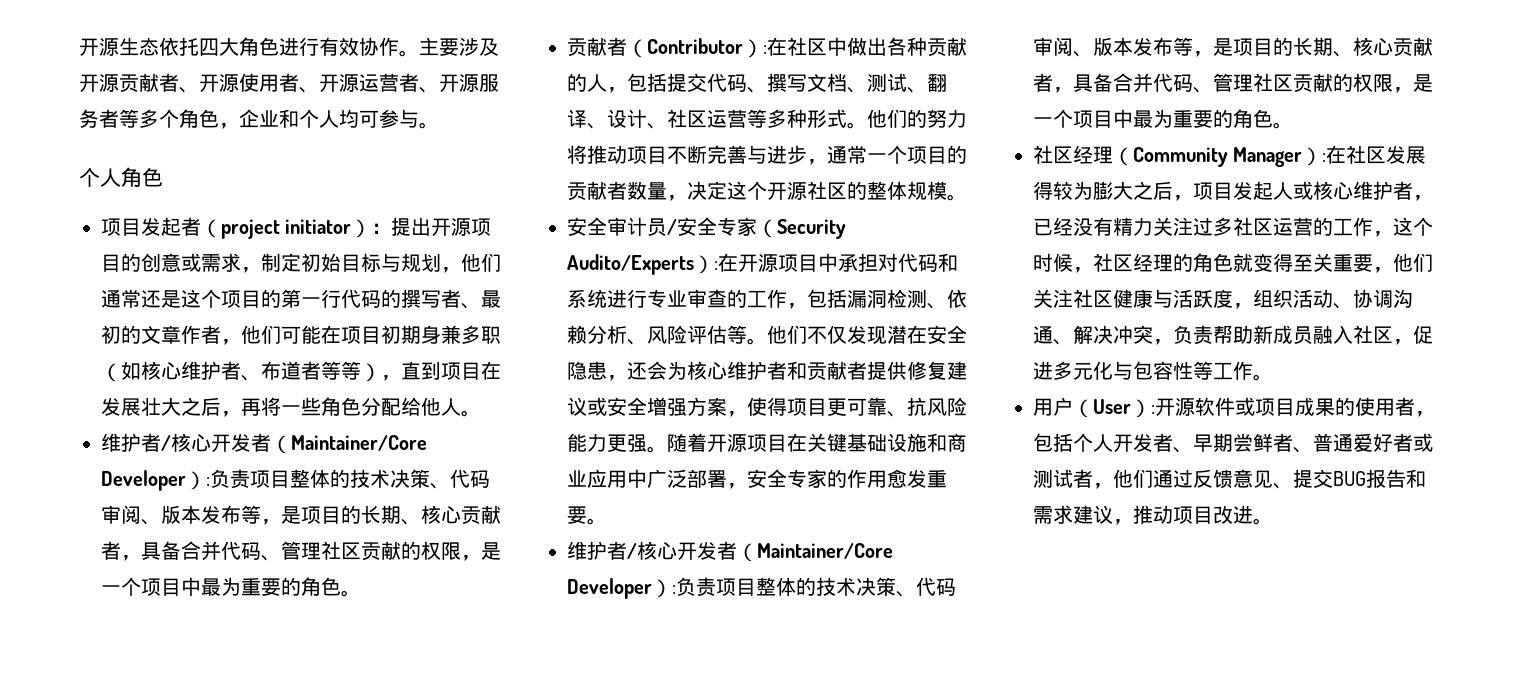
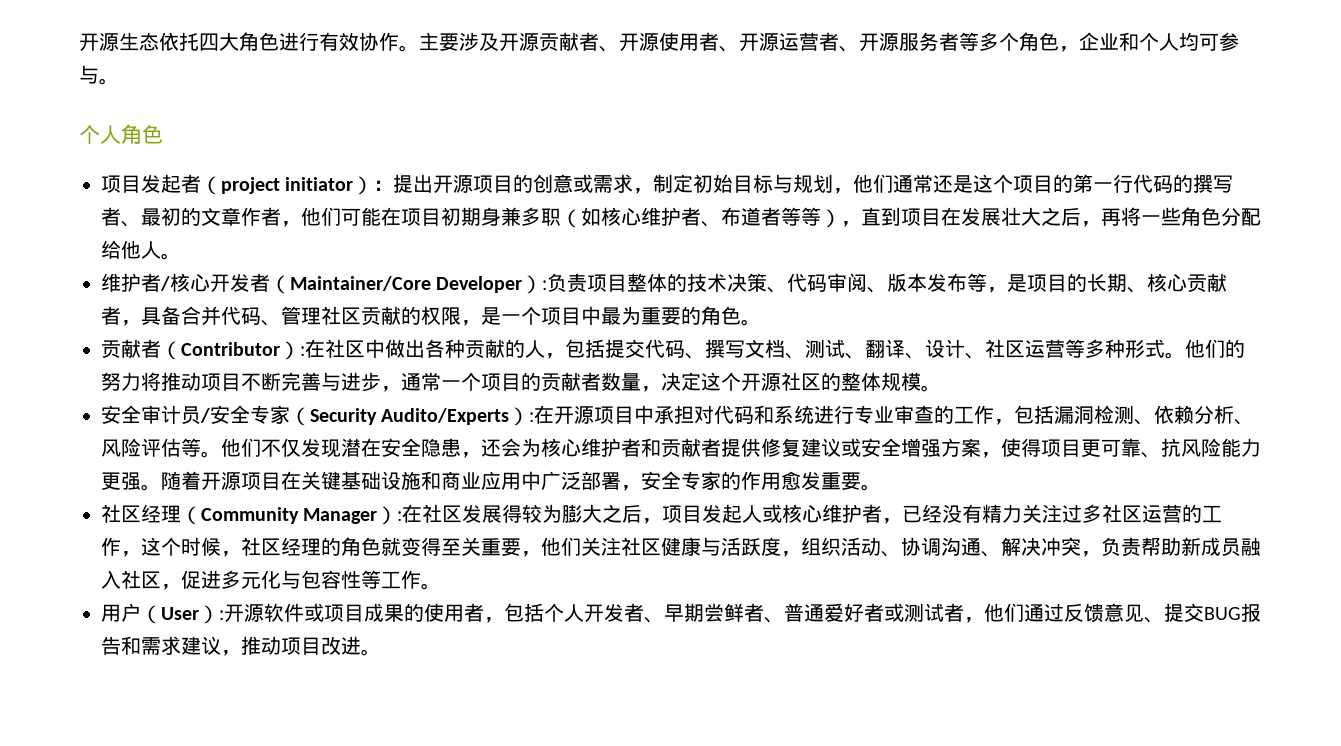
[567,541,893,562] [567,577,956,599] [1033,37,1433,57] [1033,73,1433,93] [1033,109,1293,129] // 维护者/核心开发者（Maintainer/Core Developer）:负责项目整体的技术决策、代码审阅、版本发布等，是项目的长期、核心贡献者，具备合并代码、管理社区贡献的权限，是一个项目中最为重要的角色。 -> (881, 487) none

